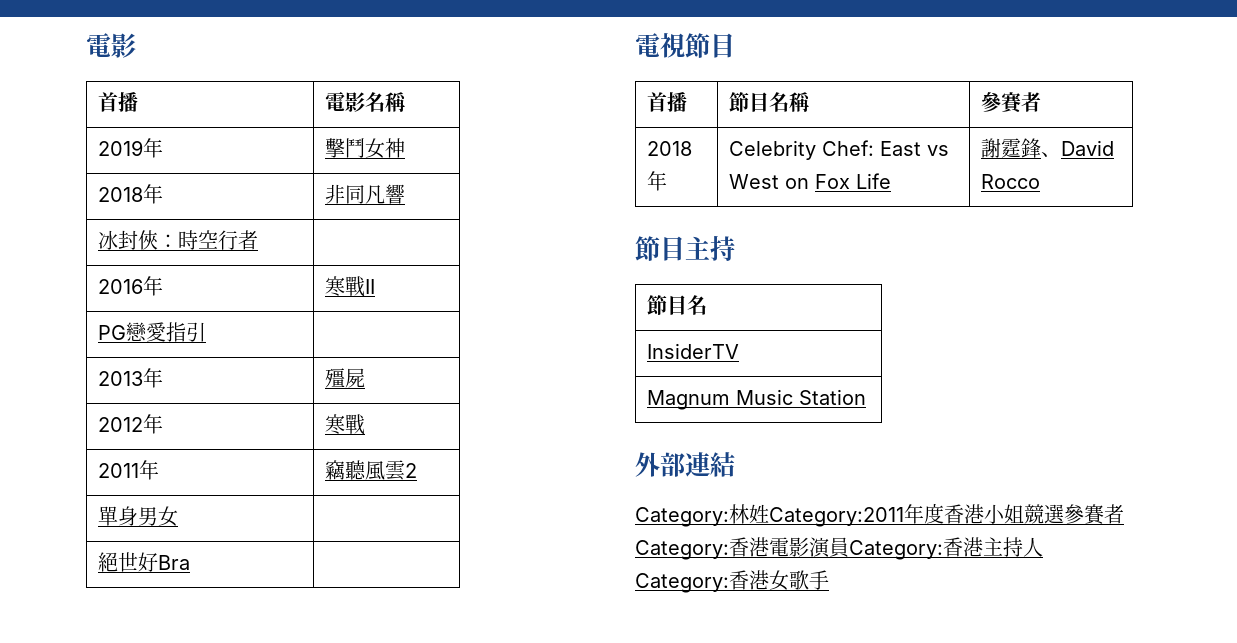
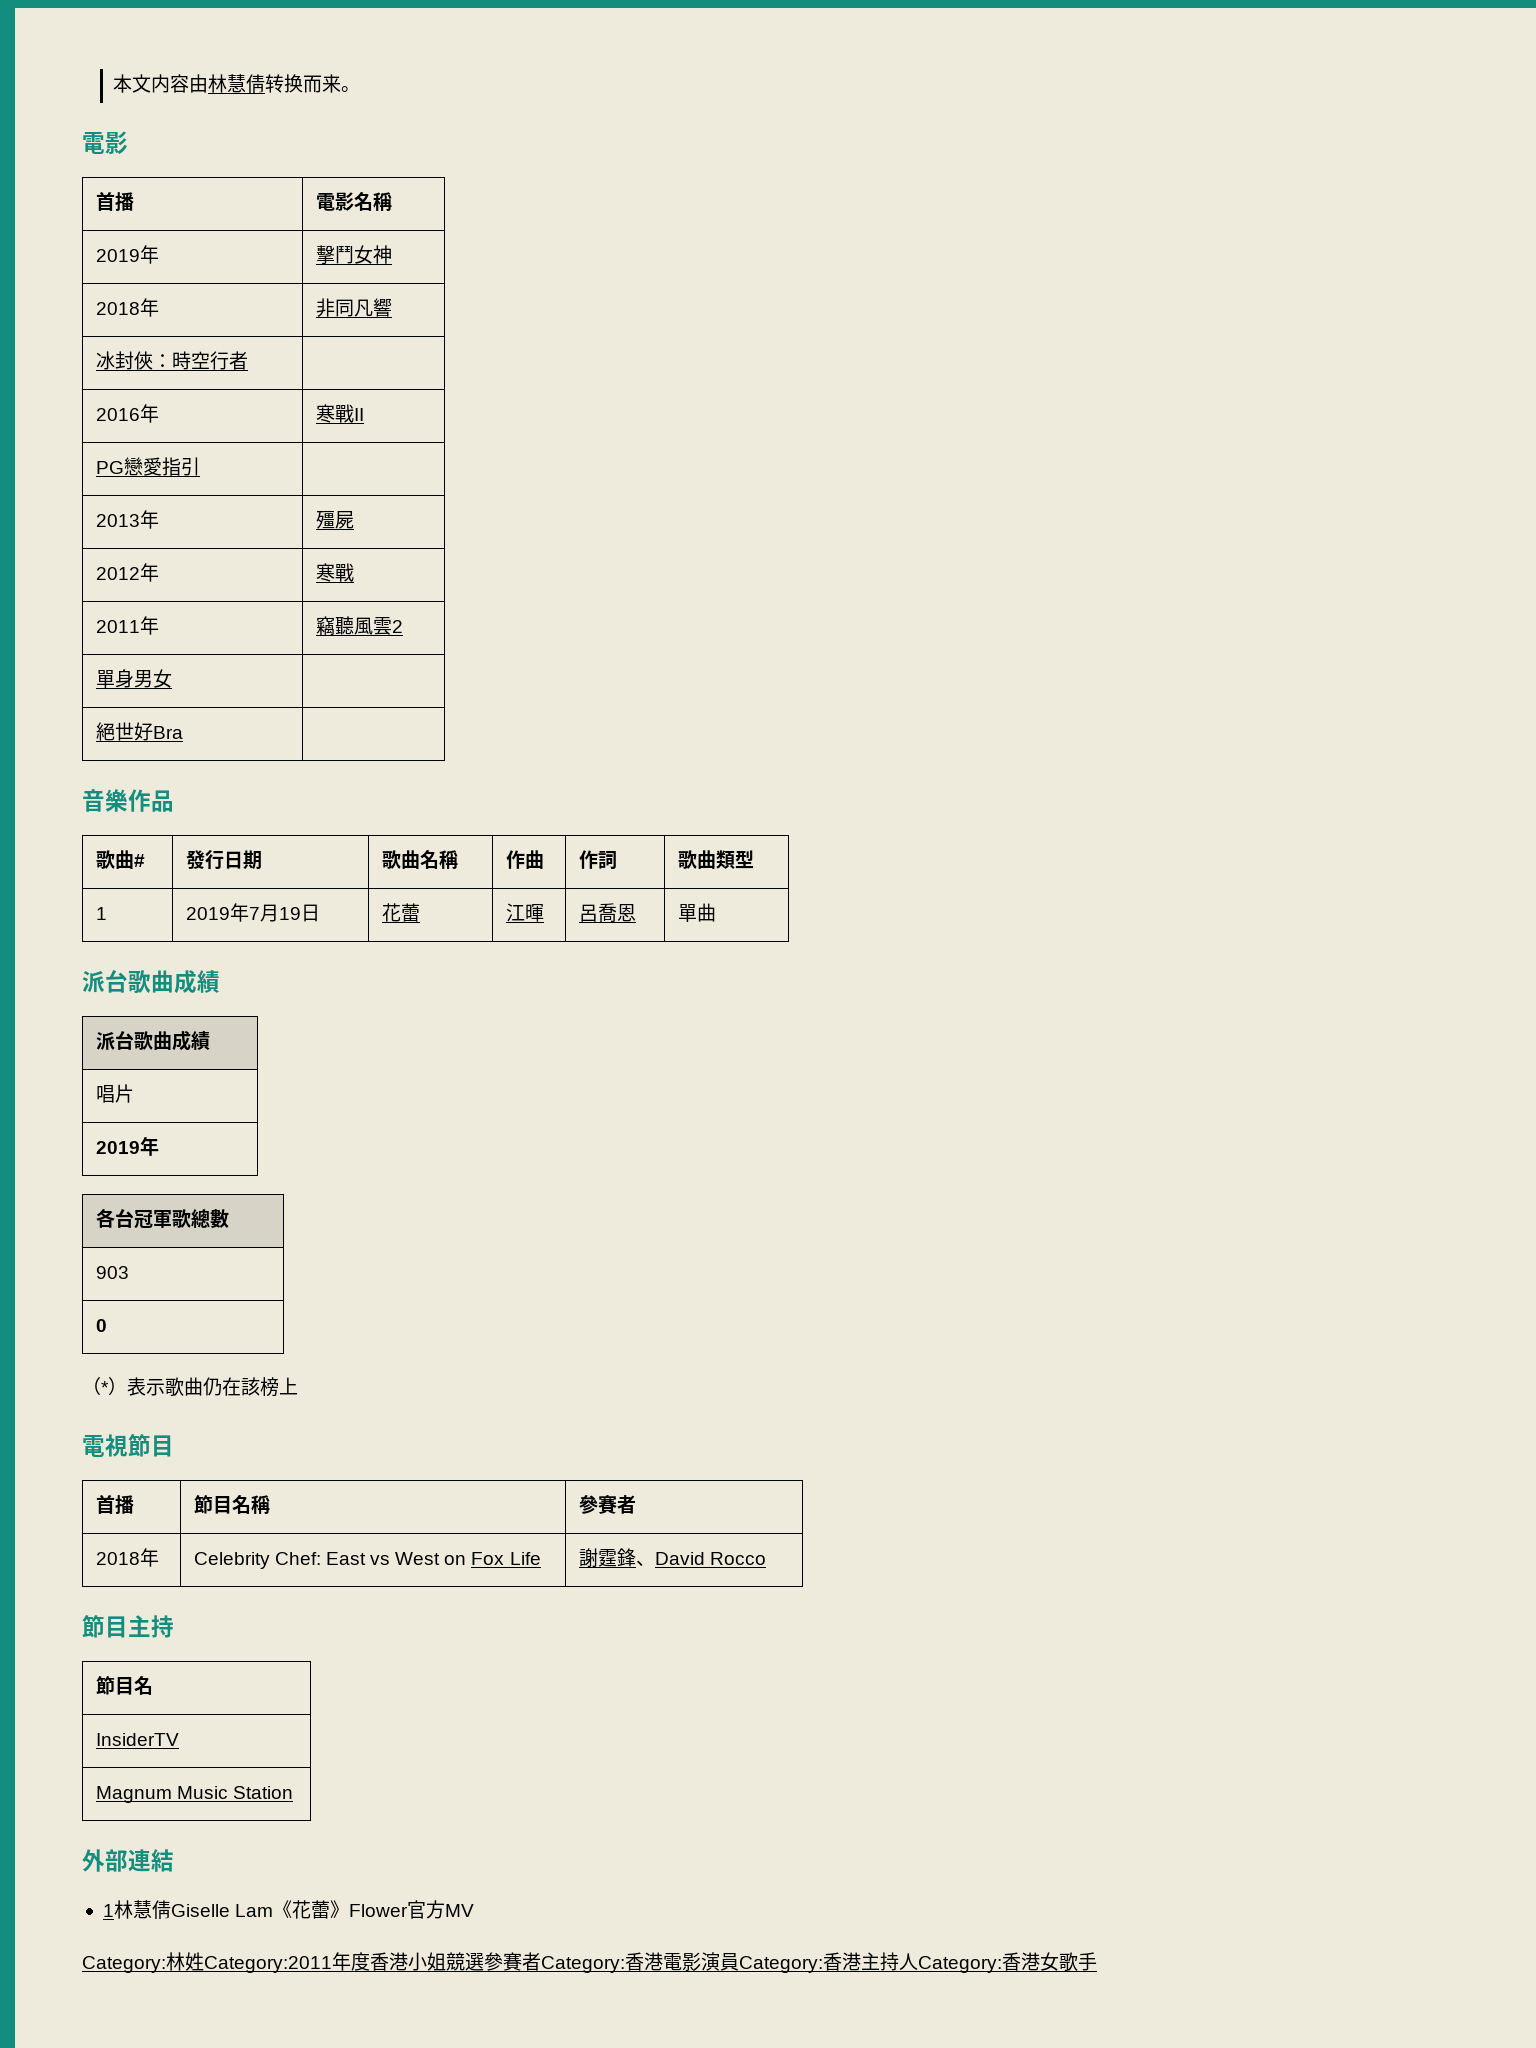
(86, 45) none -> [112,74,360,94] 本文内容由林慧倩转换而来。 //
(191, 562) none -> [82,789,174,812] [95,850,145,869] [185,850,262,870] [381,850,458,869] [505,850,544,869] [578,850,617,869] [677,850,754,869] [95,907,107,920] [185,903,320,922] [381,903,420,922] [505,903,544,922] [578,903,636,923] [677,903,716,922] [82,970,220,994] [95,1030,210,1051] [95,1084,134,1103] [95,1136,159,1156] [95,1208,229,1229] [95,1266,129,1279] [95,1319,107,1332] [82,1377,298,1397] // 音樂作品 // 歌曲# | 發行日期 | 歌曲名稱 | 作曲 | 作詞 | 歌曲類型 // 1 | 2019年7月19日 | 花蕾 | 江暉 | 呂喬恩 | 單曲 // 派台歌曲成績 // 派台歌曲成績 // 唱片 // 2019年 // 各台冠軍歌總數 // 903 // 0 // （*）表示歌曲仍在該榜上
(735, 464) none -> [102,1900,475,1920] // 1林慧倩Giselle Lam《花蕾》Flower官方MV

